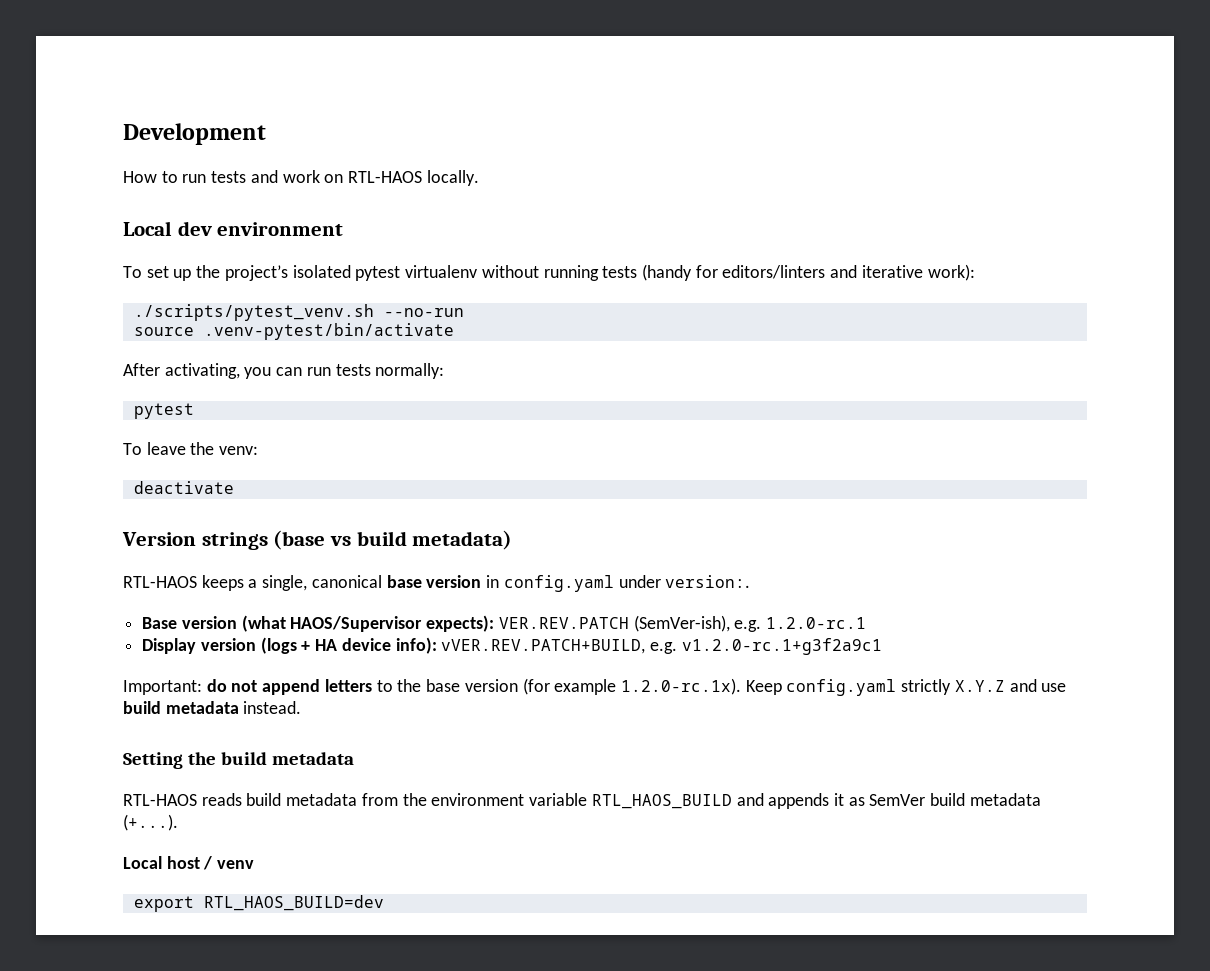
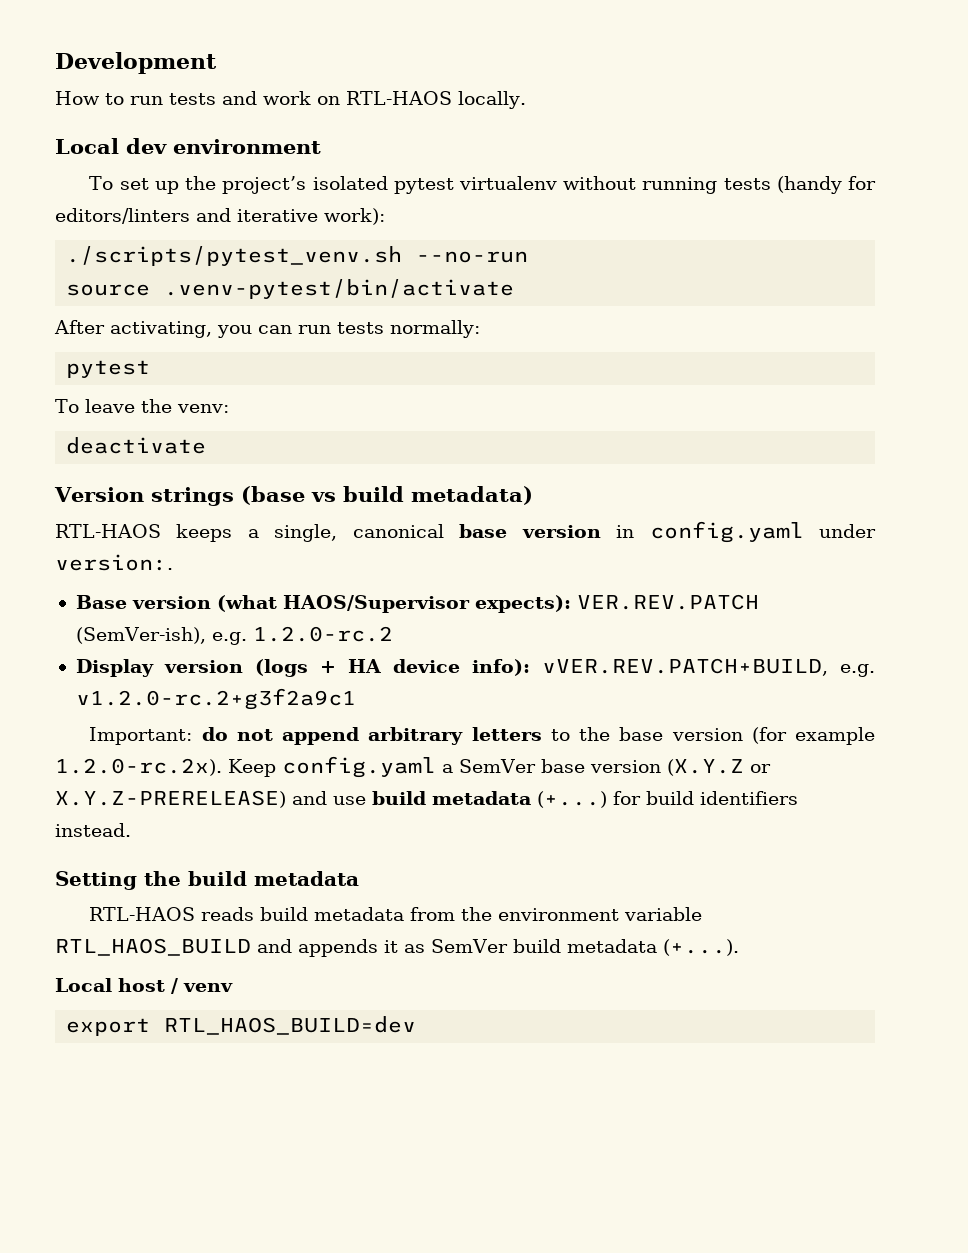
[766,617,867,629] 1.2.0-rc.1 -> [252,626,393,642] 1.2.0-rc.2
[681,638,882,655] v1.2.0-rc.1+g3f2a9c1 -> [75,688,356,710] v1.2.0-rc.2+g3f2a9c1
(321, 687) none -> [368,727,464,745] arbitrary
[620,678,741,695] 1.2.0-rc.1x). -> [55,758,222,776] 1.2.0-rc.2x).
[901,679,1067,695] [123,701,239,714] strictly X.Y.Z and use build metadata -> [442,759,771,776] [55,790,798,808] a SemVer base version (X.Y.Z or X.Y.Z-PRERELEASE) and use build metadata (+...) for build identifiers

